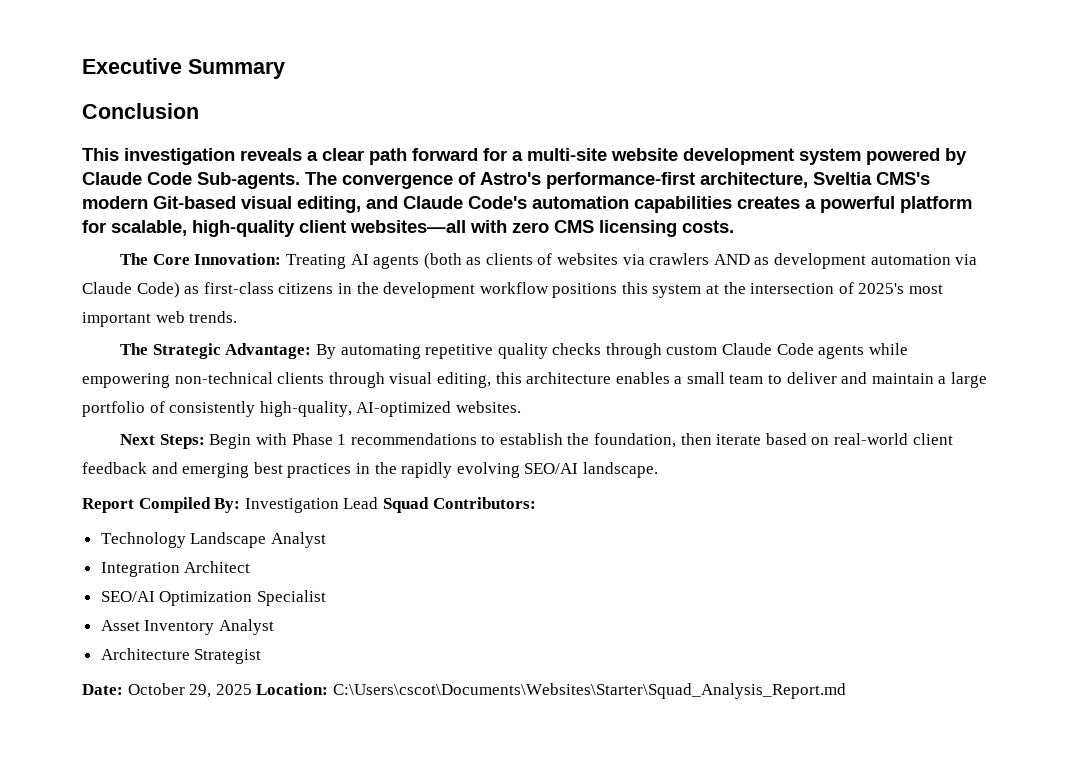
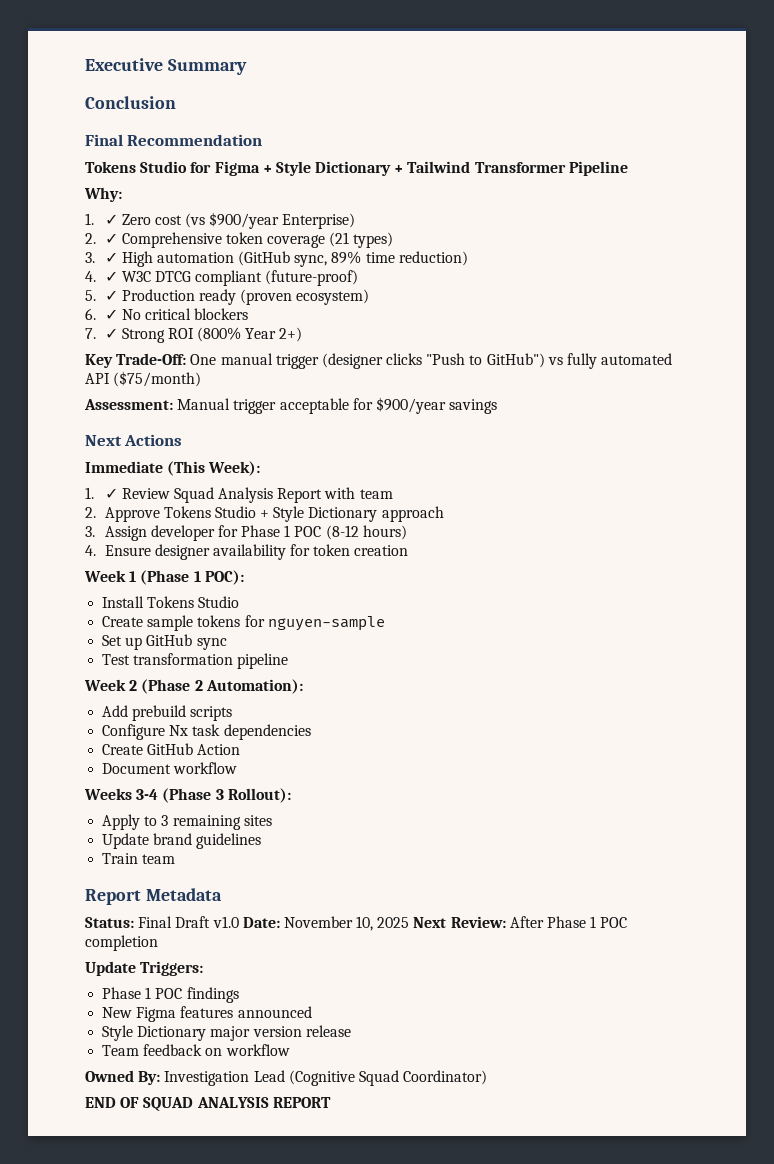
[82,148,967,165] [82,172,930,189] [82,196,972,213] [82,220,734,237] [120,253,978,269] [82,282,944,298] [82,311,238,327] [120,343,908,359] [82,372,988,388] [82,401,521,417] [120,433,953,449] [82,462,658,478] [82,497,536,513] [100,532,326,548] [100,561,251,577] [100,590,326,606] [100,619,274,635] [100,648,262,664] [82,683,846,699] This investigation reveals a clear path forward for a multi-site website development system powered by Claude Code Sub-agents. The convergence of Astro's performance-first architecture, Sveltia CMS's modern Git-based visual editing, and Claude Code's automation capabilities creates a powerful platform for scalable, high-quality client websites—all with zero CMS licensing costs. // The Core Innovation: Treating AI agents (both as clients of websites via crawlers AND as development automation via Claude Code) as first-class citizens in the development workflow positions this system at the intersection of 2025's most important web trends. // The Strategic Advantage: By automating repetitive quality checks through custom Claude Code agents while empowering non-technical clients through visual editing, this architecture enables a small team to deliver and maintain a large portfolio of consistently high-quality, AI-optimized websites. // Next Steps: Begin with Phase 1 recommendations to establish the foundation, then iterate based on real-world client feedback and emerging best practices in the rapidly evolving SEO/AI landscape. // Report Compiled By: Investigation Lead Squad Contributors: // Technology Landscape Analyst // Integration Architect // SEO/AI Optimization Specialist // Asset Inventory Analyst // Architecture Strategist // Date: October 29, 2025 Location: C:\Users\cscot\Documents\Websites\Starter\Squad_Analysis_Report.md -> [85,134,263,146] [85,161,628,176] [84,187,122,202] [85,212,356,229] [85,232,394,248] [85,251,468,267] [85,270,359,286] [85,289,370,305] [85,308,249,320] [85,327,303,343] [85,353,673,369] [85,371,202,387] [84,397,498,414] [85,434,183,446] [85,461,261,476] [85,487,393,503] [85,506,444,522] [85,525,407,541] [85,544,409,560] [84,570,244,585] [102,596,240,608] [102,615,385,631] [102,634,227,650] [102,653,289,669] [84,679,303,694] [102,705,233,721] [102,724,311,740] [102,743,241,755] [102,762,238,774] [84,788,291,803] [102,814,272,830] [102,833,262,849] [102,853,176,864] [85,888,222,905] [85,916,628,931] [85,935,158,951] [85,961,204,976] [102,987,239,1003] [102,1006,312,1022] [102,1025,351,1041] [102,1044,290,1056] [85,1070,488,1086] [85,1097,331,1111] Final Recommendation // Tokens Studio for Figma + Style Dictionary + Tailwind Transformer Pipeline // Why: // 1. ✓ Zero cost (vs $900/year Enterprise) // 2. ✓ Comprehensive token coverage (21 types) // 3. ✓ High automation (GitHub sync, 89% time reduction) // 4. ✓ W3C DTCG compliant (future-proof) // 5. ✓ Production ready (proven ecosystem) // 6. ✓ No critical blockers // 7. ✓ Strong ROI (800% Year 2+) // Key Trade-Off: One manual trigger (designer clicks "Push to GitHub") vs fully automated API ($75/month) // Assessment: Manual trigger acceptable for $900/year savings // Next Actions // Immediate (This Week): // 1. ✓ Review Squad Analysis Report with team // 2. Approve Tokens Studio + Style Dictionary approach // 3. Assign developer for Phase 1 POC (8-12 hours) // 4. Ensure designer availability for token creation // Week 1 (Phase 1 POC): // Install Tokens Studio // Create sample tokens for nguyen-sample // Set up GitHub sync // Test transformation pipeline // Week 2 (Phase 2 Automation): // Add prebuild scripts // Configure Nx task dependencies // Create GitHub Action // Document workflow // Weeks 3-4 (Phase 3 Rollout): // Apply to 3 remaining sites // Update brand guidelines // Train team // Report Metadata // Status: Final Draft v1.0 Date: November 10, 2025 Next Review: After Phase 1 POC completion // Update Triggers: // Phase 1 POC findings // New Figma features announced // Style Dictionary major version release // Team feedback on workflow // Owned By: Investigation Lead (Cognitive Squad Coordinator) // END OF SQUAD ANALYSIS REPORT

